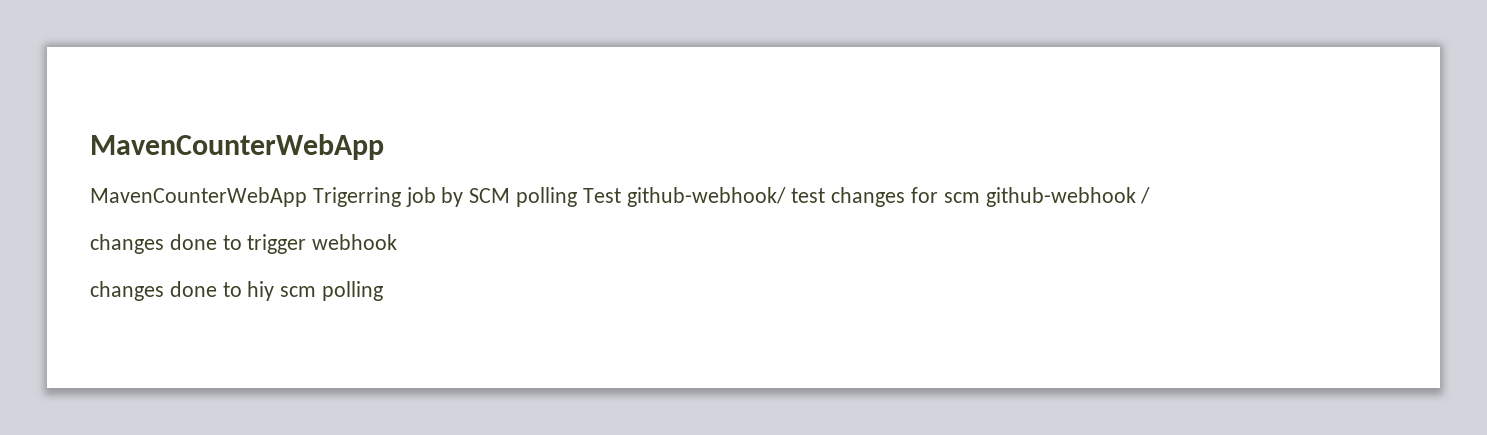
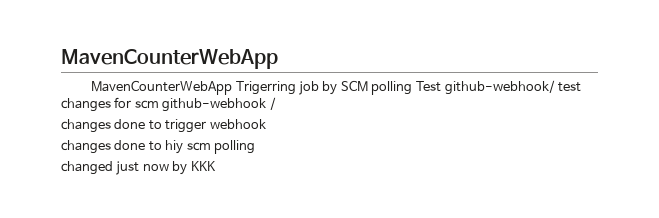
(384, 291) none -> [61,161,216,175] // changed just now by KKK

